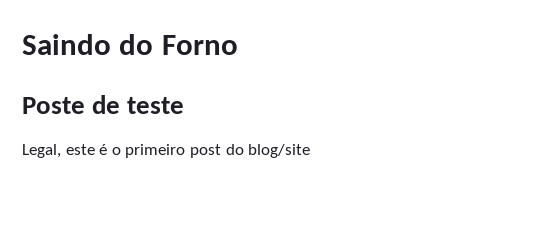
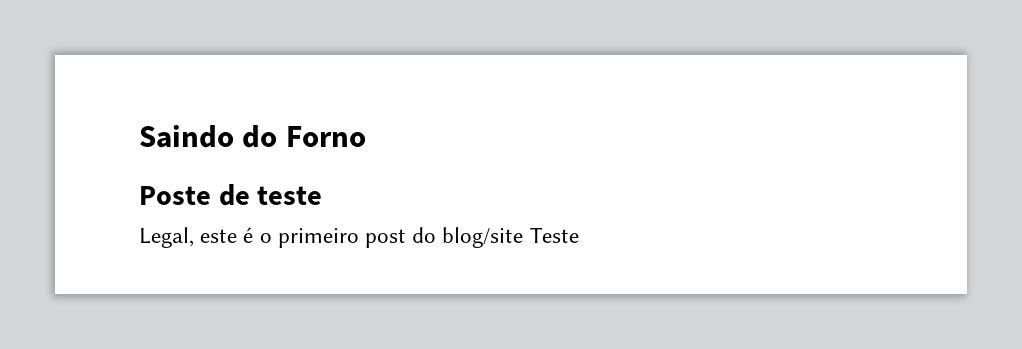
(311, 151) none -> [529,227,579,243] Teste

